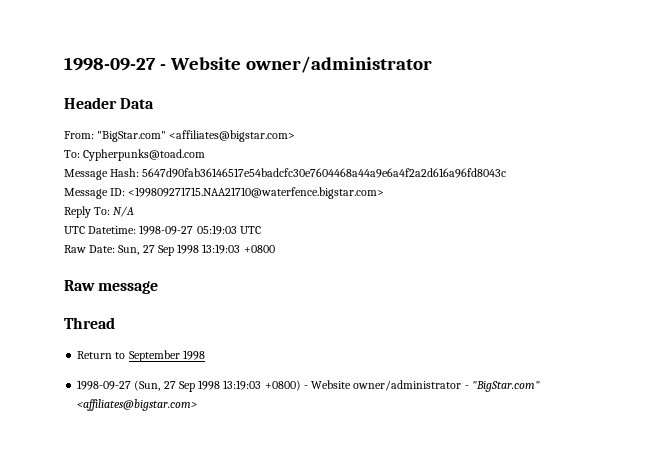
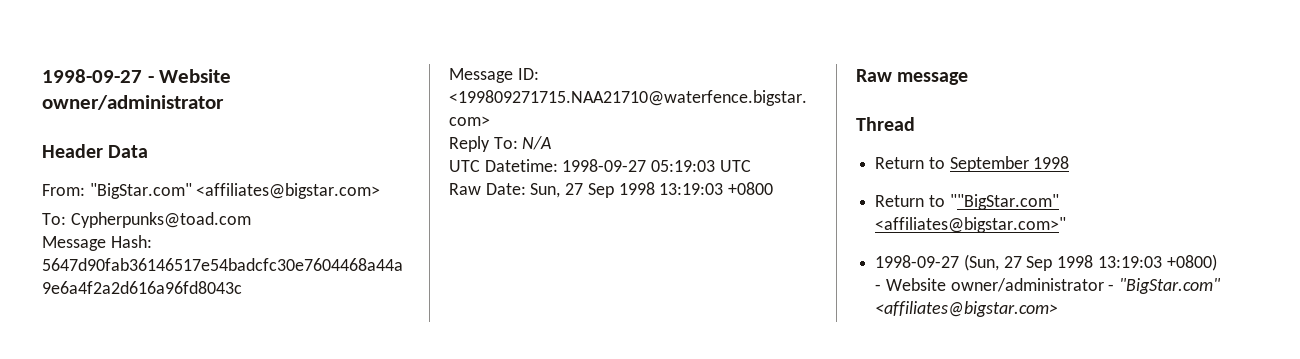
(205, 355) none -> [875,194,1059,210] [875,217,1067,233] // Return to ""BigStar.com" <affiliates@bigstar.com>"

